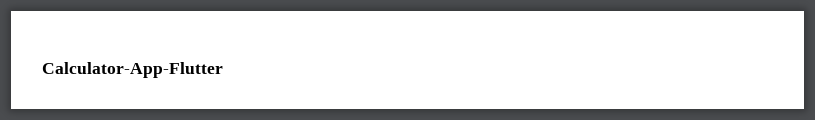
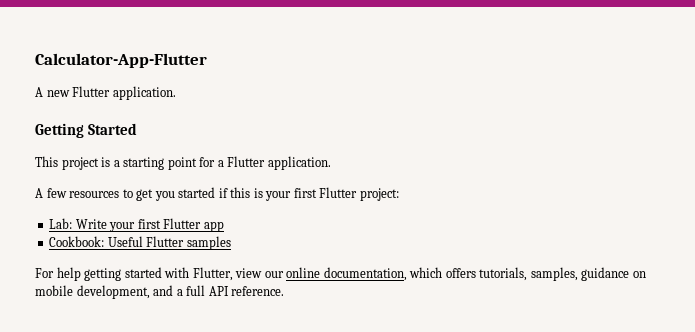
(223, 70) none -> [35,86,176,100] [35,123,138,138] [35,156,331,170] [35,187,399,201] [49,218,224,232] [49,236,231,250] [35,267,646,281] [35,285,285,299] // A new Flutter application. // Getting Started // This project is a starting point for a Flutter application. // A few resources to get you started if this is your first Flutter project: // Lab: Write your first Flutter app // Cookbook: Useful Flutter samples // For help getting started with Flutter, view our online documentation, which offers tutorials, samples, guidance on mobile development, and a full API reference.

